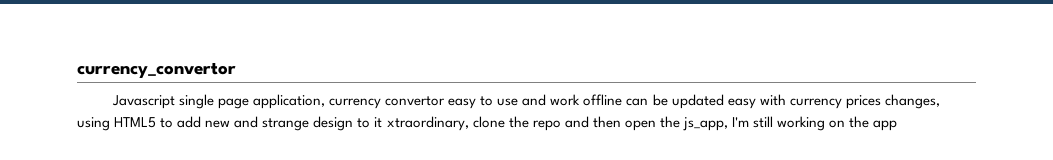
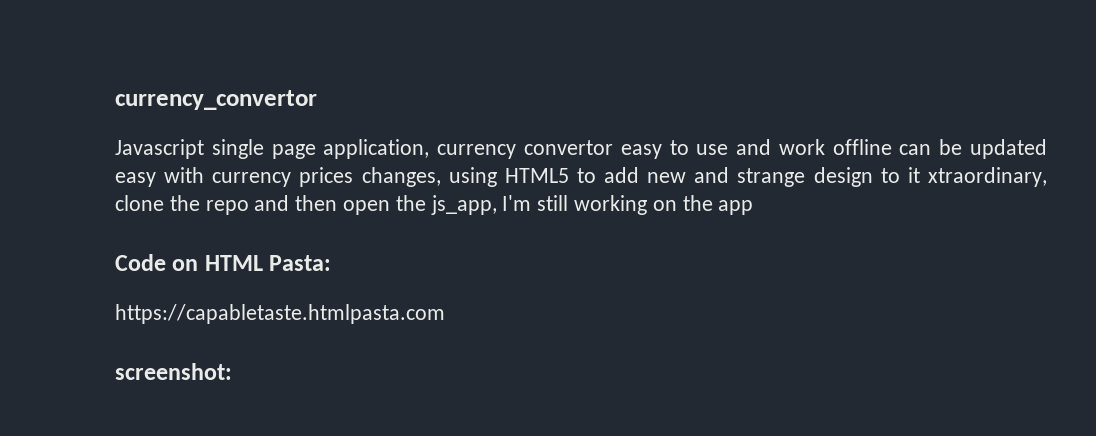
(898, 125) none -> [115,254,332,271] [115,304,445,324] [115,363,232,380] // Code on HTML Pasta: // https://capabletaste.htmlpasta.com // screenshot:

